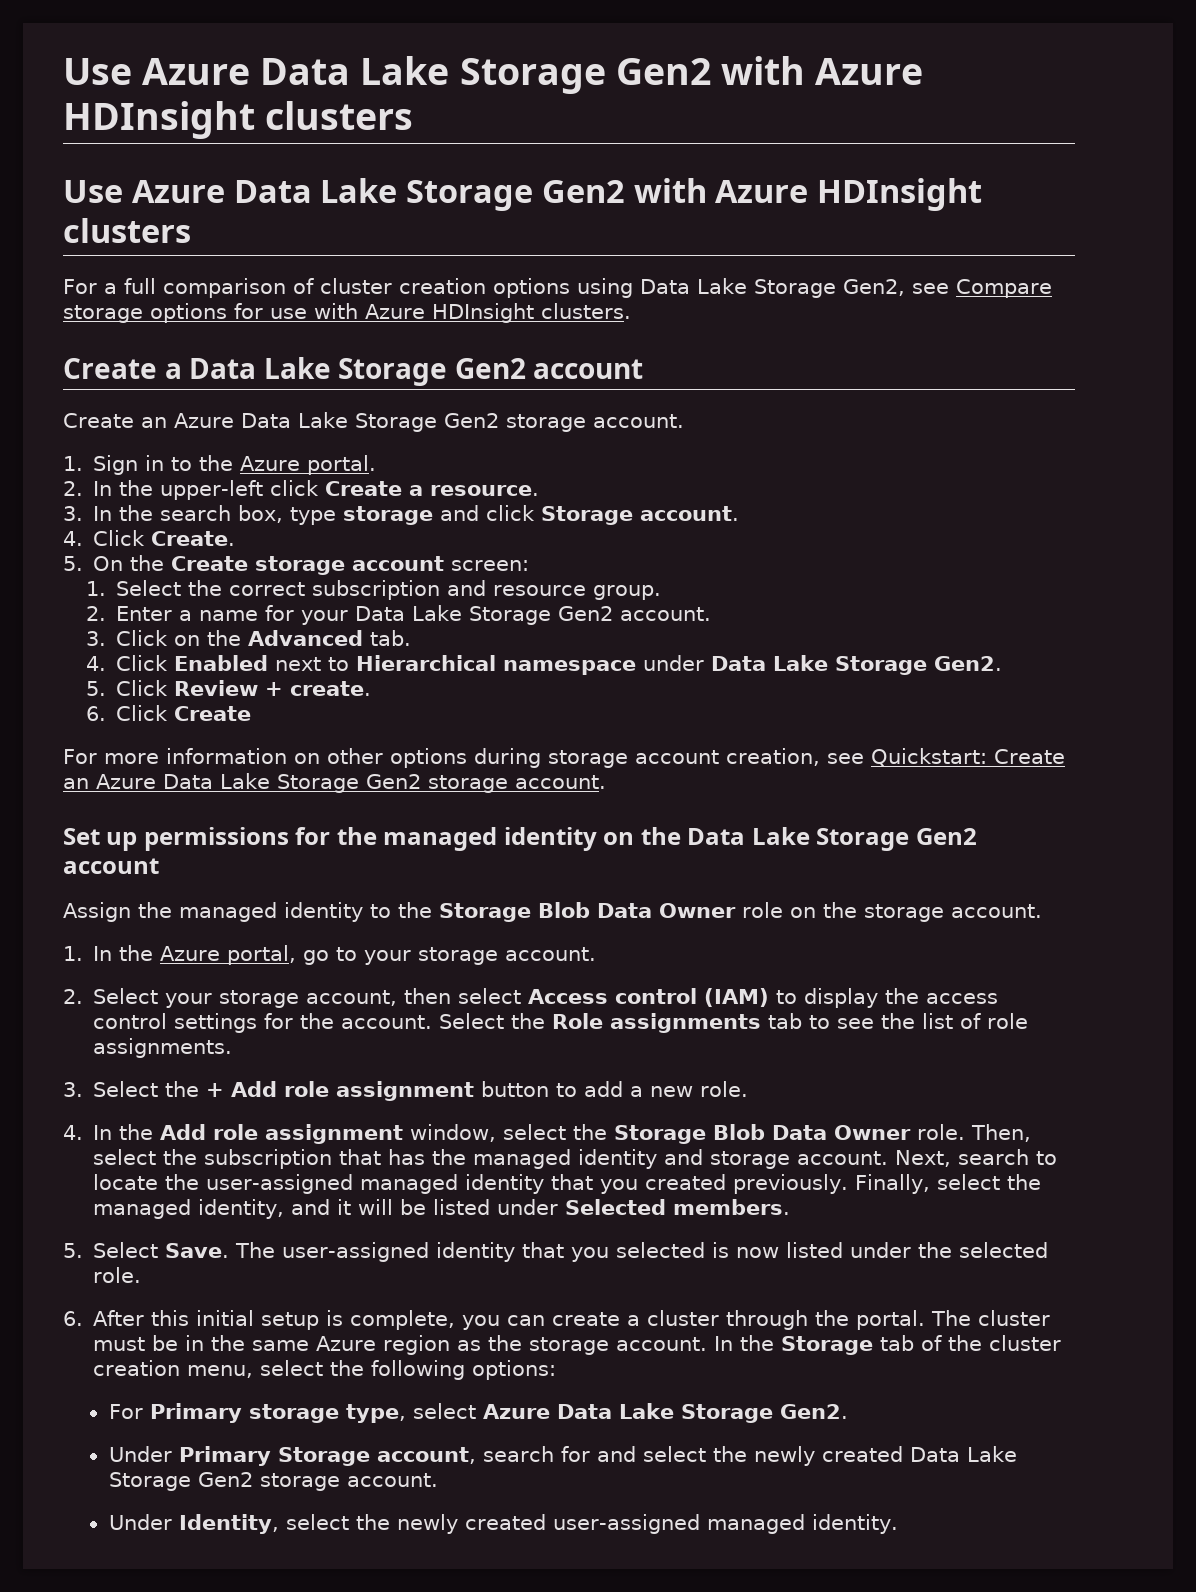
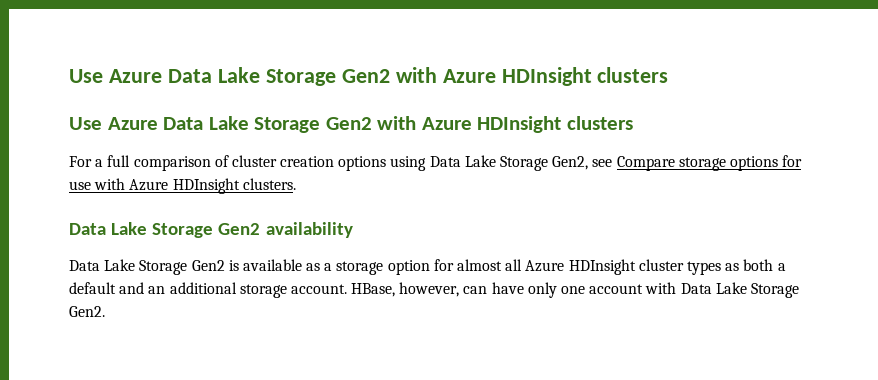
[63,357,644,386] [63,412,684,432] [63,455,377,475] [63,480,540,500] [63,505,740,525] [63,530,236,546] [63,555,530,575] [86,580,662,600] [86,605,712,625] [86,630,412,646] [86,655,1003,675] [86,680,372,696] [86,705,252,721] [63,748,1065,768] [63,773,606,793] [63,827,977,851] [63,858,159,874] [63,902,1042,922] [63,945,597,965] [63,988,999,1008] [93,1013,1029,1033] [93,1038,233,1058] [63,1081,749,1101] [63,1124,1032,1144] [93,1149,1058,1169] [93,1174,1042,1194] [93,1199,791,1219] [63,1242,1049,1262] [93,1267,142,1283] [63,1310,1051,1330] [93,1335,1062,1355] [93,1360,557,1380] [108,1403,848,1423] [108,1446,1017,1466] [108,1472,438,1491] [108,1514,898,1534] Create a Data Lake Storage Gen2 account // Create an Azure Data Lake Storage Gen2 storage account. // 1. Sign in to the Azure portal. // 2. In the upper-left click Create a resource. // 3. In the search box, type storage and click Storage account. // 4. Click Create. // 5. On the Create storage account screen: // 1. Select the correct subscription and resource group. // 2. Enter a name for your Data Lake Storage Gen2 account. // 3. Click on the Advanced tab. // 4. Click Enabled next to Hierarchical namespace under Data Lake Storage Gen2. // 5. Click Review + create. // 6. Click Create // For more information on other options during storage account creation, see Quickstart: Create an Azure Data Lake Storage Gen2 storage account. // Set up permissions for the managed identity on the Data Lake Storage Gen2 account // Assign the managed identity to the Storage Blob Data Owner role on the storage account. // 1. In the Azure portal, go to your storage account. // 2. Select your storage account, then select Access control (IAM) to display the access control settings for the account. Select the Role assignments tab to see the list of role assignments. // 3. Select the + Add role assignment button to add a new role. // 4. In the Add role assignment window, select the Storage Blob Data Owner role. Then, select the subscription that has the managed identity and storage account. Next, search to locate the user-assigned managed identity that you created previously. Finally, select the managed identity, and it will be listed under Selected members. // 5. Select Save. The user-assigned identity that you selected is now listed under the selected role. // 6. After this initial setup is complete, you can create a cluster through the portal. The cluster must be in the same Azure region as the storage account. In the Storage tab of the cluster creation menu, select the following options: // For Primary storage type, select Azure Data Lake Storage Gen2. // Under Primary Storage account, search for and select the newly created Data Lake Storage Gen2 storage account. // Under Identity, select the newly created user-assigned managed identity. -> [69,222,353,238] [69,259,786,275] [69,282,799,298] [69,306,105,317] Data Lake Storage Gen2 availability // Data Lake Storage Gen2 is available as a storage option for almost all Azure HDInsight cluster types as both a default and an additional storage account. HBase, however, can have only one account with Data Lake Storage Gen2.

